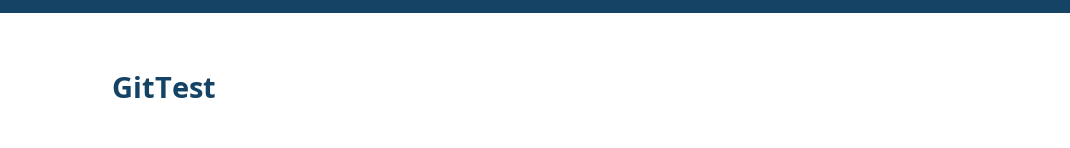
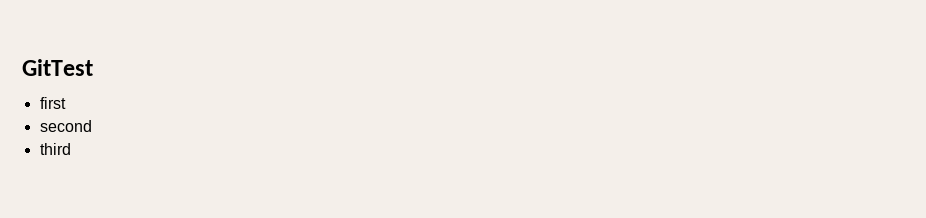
(216, 87) none -> [39,97,66,109] [39,120,92,132] [39,143,71,155] // first // second // third

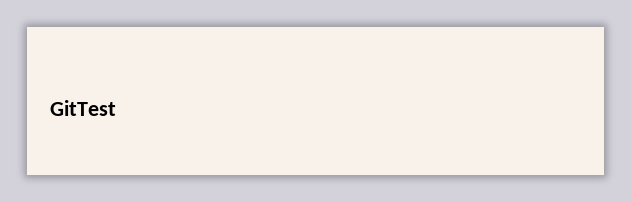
[39,97,66,109] [39,120,92,132] [39,143,71,155] // first // second // third -> (116, 108) none

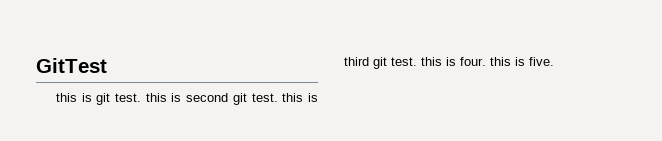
(116, 108) none -> [55,93,319,105] [344,57,554,69] // this is git test. this is second git test. this is third git test. this is four. this is five.

